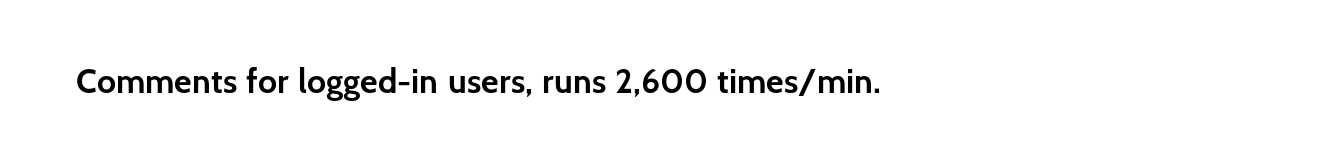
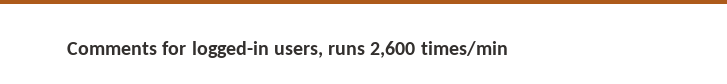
[717,69,882,96] times/min. -> [420,41,508,56] times/min

